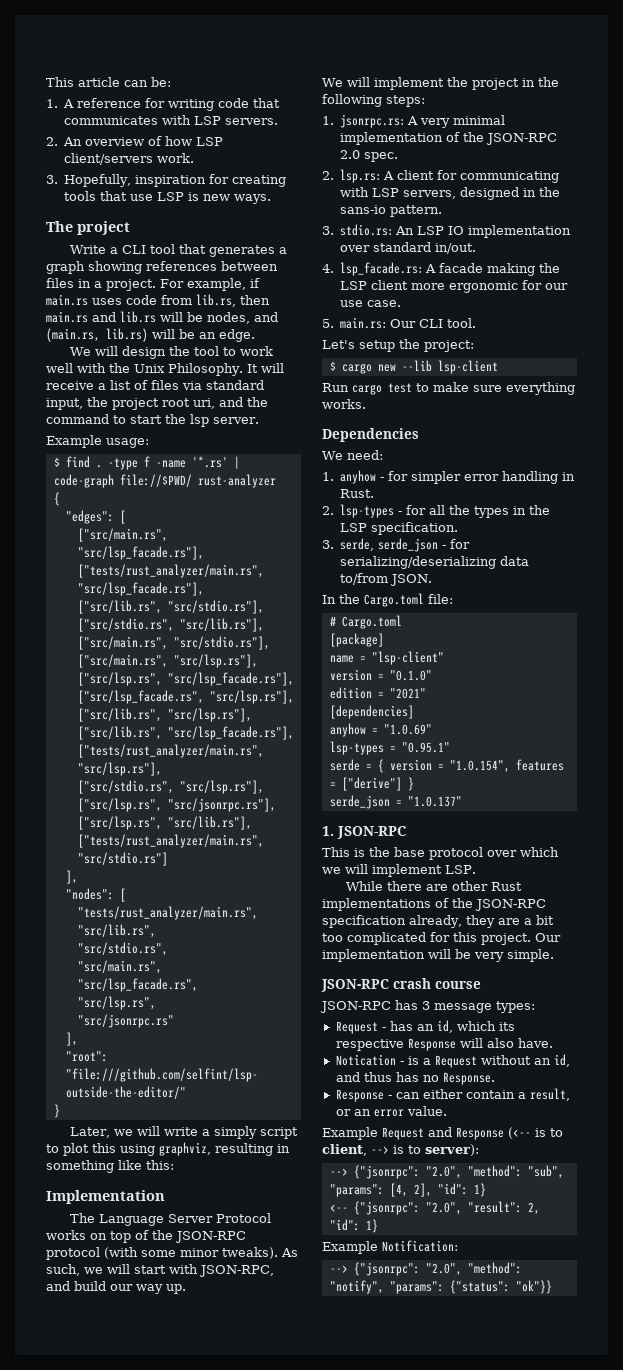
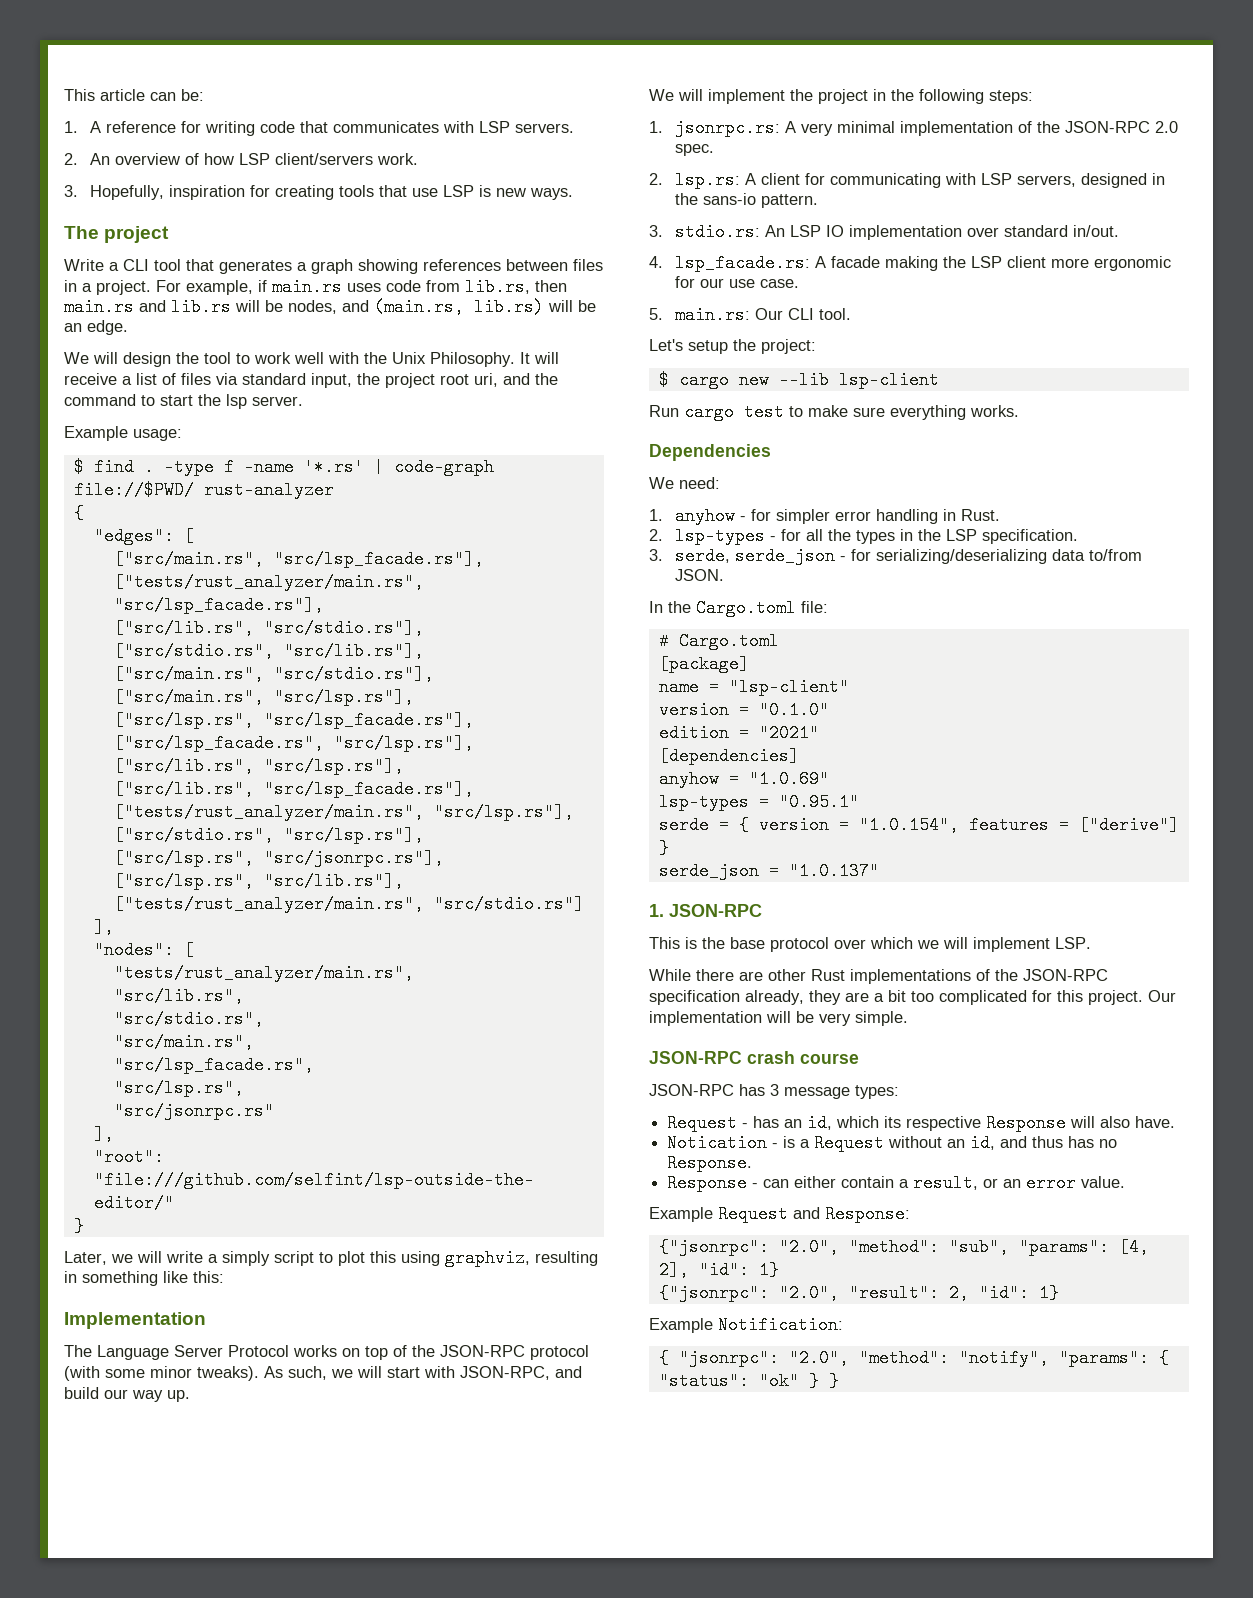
[456,1127,563,1140] [322,1144,479,1156] [329,1168,348,1176] Response (<-- is to client, --> is to server): // --> -> [825,1205,910,1223] Response: //
[329,1204,348,1212] <-- -> (779, 1270) none
[329,1262,420,1276] --> {"jsonrpc": -> [658,1349,779,1367] { "jsonrpc":
[449,1280,552,1294] {"status": "ok"}} -> [1158,1349,1169,1367] [658,1372,839,1390] { "status": "ok" } }

